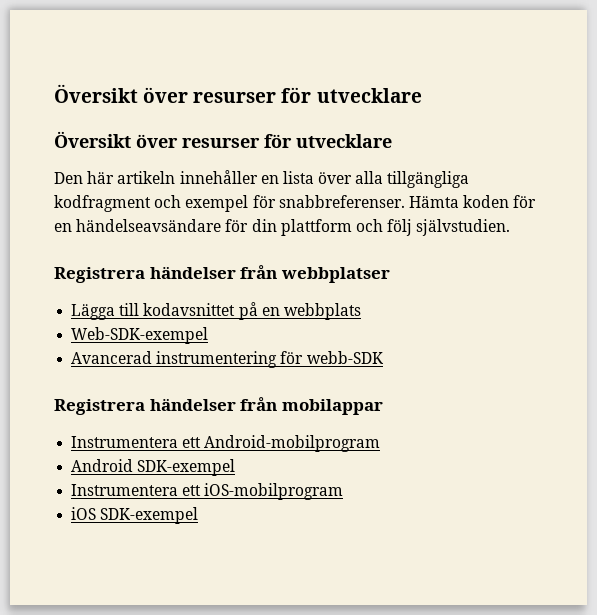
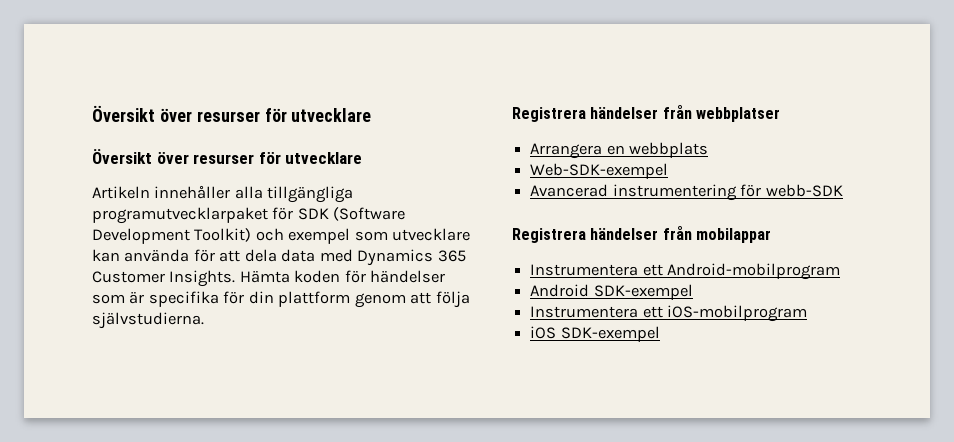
[54,170,470,188] [54,195,537,212] [54,219,511,236] Den här artikeln innehåller en lista över alla tillgängliga kodfragment och exempel för snabbreferenser. Hämta koden för en händelseavsändare för din plattform och följ självstudien. -> [92,185,354,203] [92,207,406,224] [92,228,471,244] [92,249,466,266] [92,270,446,287] [92,291,470,308] [92,312,204,329] Artikeln innehåller alla tillgängliga programutvecklarpaket för SDK (Software Development Toolkit) och exempel som utvecklare kan använda för att dela data med Dynamics 365 Customer Insights. Hämta koden för händelser som är specifika för din plattform genom att följa självstudierna.
[71,302,258,320] Lägga till kodavsnittet på -> [530,143,603,159] Arrangera

